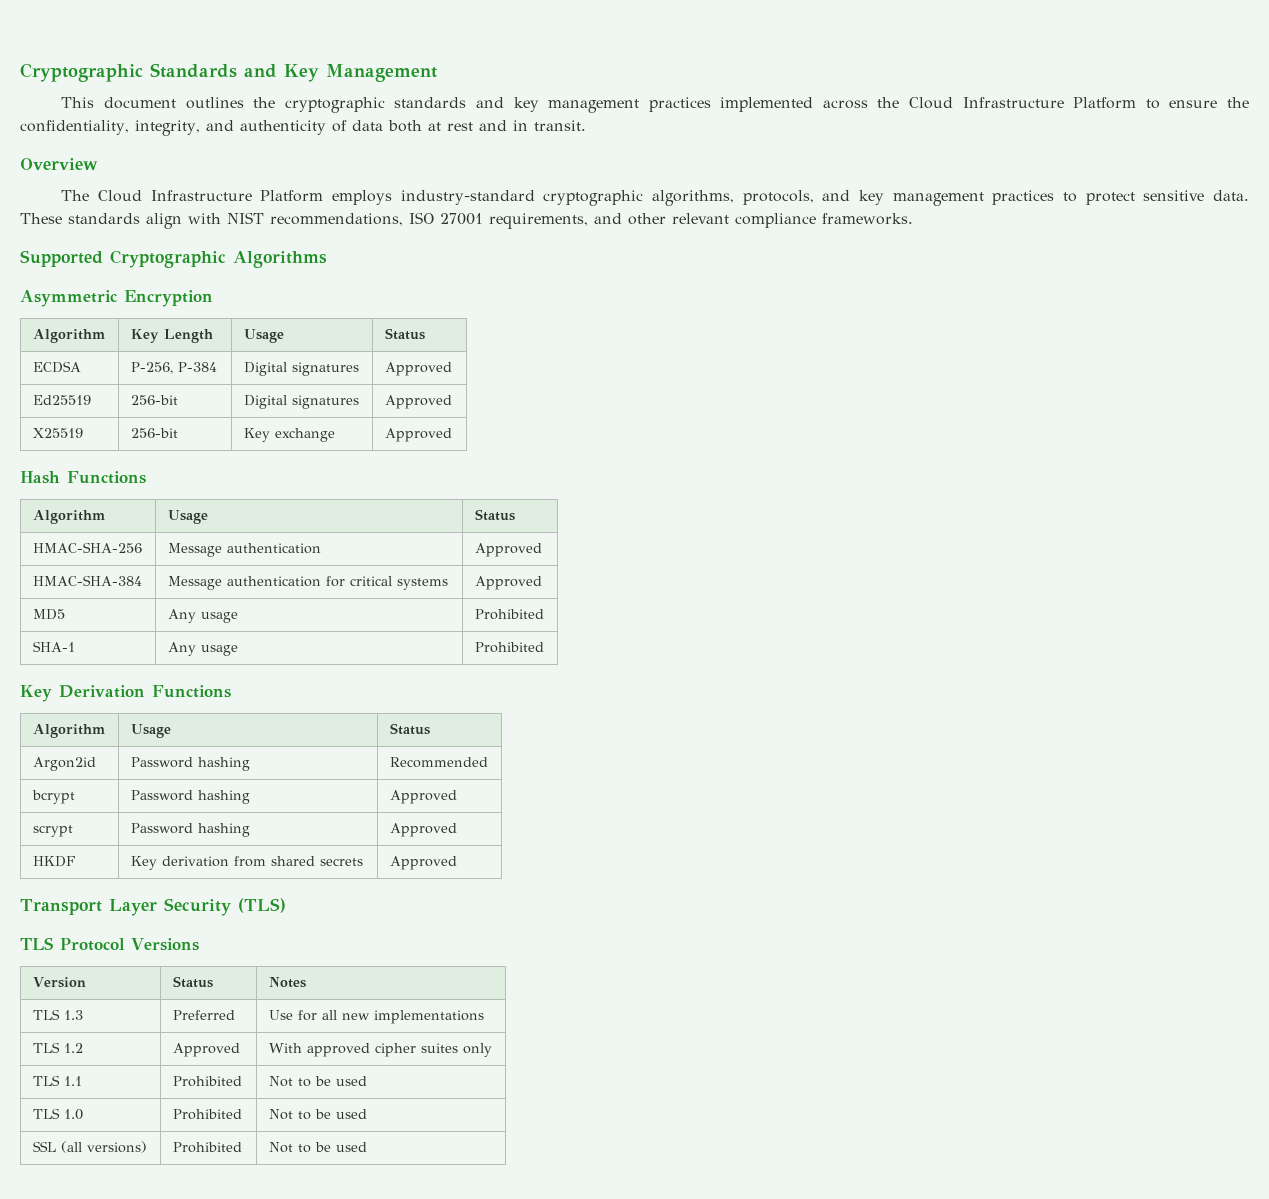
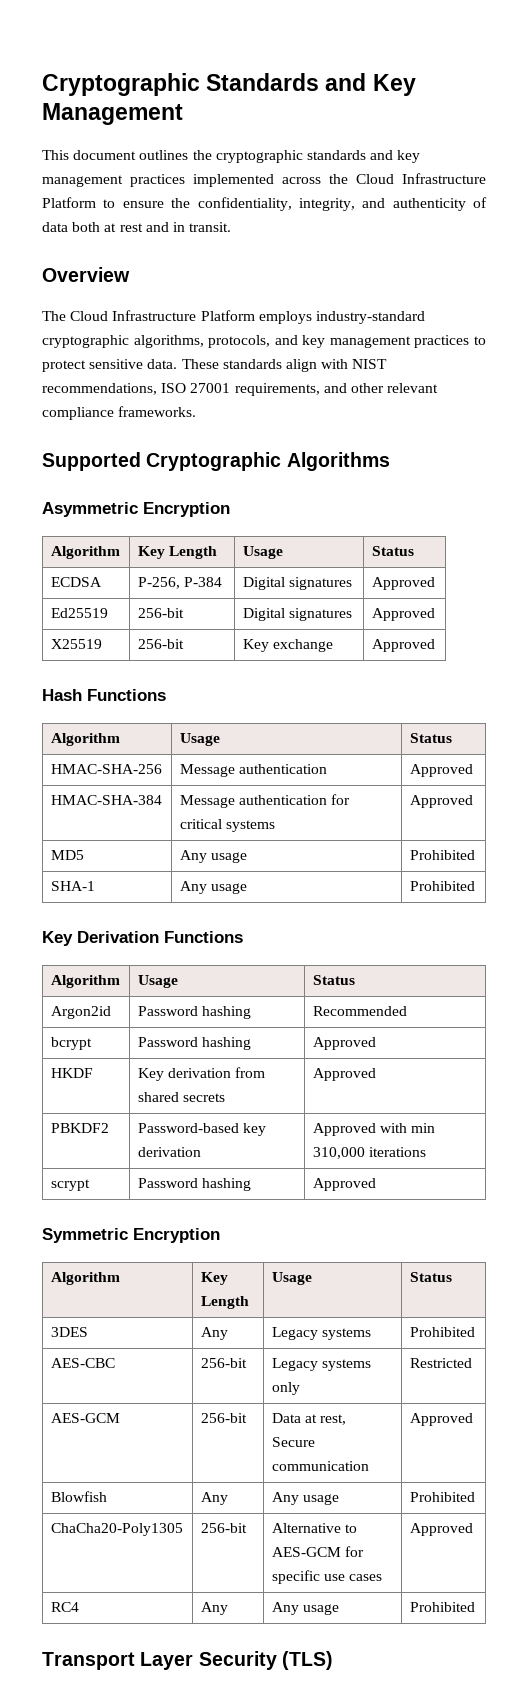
[32,825,73,837] [130,823,250,837] [389,823,457,837] // scrypt | Password hashing | Approved -> (376, 1043) none
[20,898,286,916] [20,937,199,951] [32,977,86,988] [172,976,213,988] [268,977,306,988] [32,1009,83,1020] [172,1010,235,1020] [268,1010,484,1024] [32,1042,83,1053] [172,1043,240,1057] [268,1043,492,1057] [32,1075,82,1086] [172,1076,242,1087] [268,1076,367,1087] [32,1108,83,1120] [172,1109,242,1120] [268,1109,367,1120] [32,1141,147,1153] [172,1142,242,1153] [268,1142,367,1153] // Transport Layer Security (TLS) // TLS Protocol Versions // Version | Status | Notes // TLS 1.3 | Preferred | Use for all new implementations // TLS 1.2 | Approved | With approved cipher suites only // TLS 1.1 | Prohibited | Not to be used // TLS 1.0 | Prohibited | Not to be used // SSL (all versions) | Prohibited | Not to be used -> [50,1123,109,1133] [137,1123,267,1136] [137,1147,201,1157] [312,1123,436,1136] [312,1147,427,1159] [50,1179,90,1191] [137,1178,252,1191] [312,1178,376,1191] [42,1228,220,1243] [50,1272,120,1285] [200,1272,228,1285] [200,1296,249,1309] [271,1272,312,1285] [409,1272,452,1282] [50,1327,88,1337] [200,1327,228,1340] [271,1327,372,1340] [409,1327,475,1337] [50,1358,115,1368] [200,1358,247,1368] [271,1358,372,1371] [271,1382,300,1395] [409,1358,472,1368] [50,1413,120,1423] [200,1413,247,1423] [271,1413,347,1425] [271,1437,315,1447] [271,1461,369,1471] [409,1413,473,1426] [50,1491,107,1502] [200,1492,228,1505] [271,1492,340,1505] [409,1492,475,1502] [50,1523,183,1536] [200,1523,247,1533] [271,1523,358,1533] [271,1546,365,1557] [271,1570,383,1584] [409,1523,473,1536] [50,1602,79,1612] [200,1602,228,1615] [271,1602,340,1615] [409,1602,475,1612] [42,1651,333,1670] // PBKDF2 | Password-based key derivation | Approved with min 310,000 iterations // scrypt | Password hashing | Approved // Symmetric Encryption // Algorithm | Key Length | Usage | Status // 3DES | Any | Legacy systems | Prohibited // AES-CBC | 256-bit | Legacy systems only | Restricted // AES-GCM | 256-bit | Data at rest, Secure communication | Approved // Blowfish | Any | Any usage | Prohibited // ChaCha20-Poly1305 | 256-bit | Alternative to AES-GCM for specific use cases | Approved // RC4 | Any | Any usage | Prohibited // Transport Layer Security (TLS)

